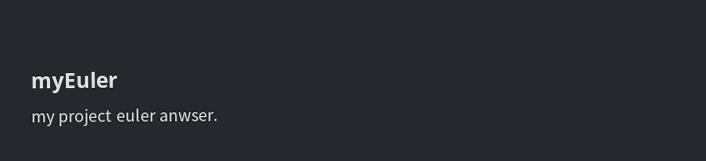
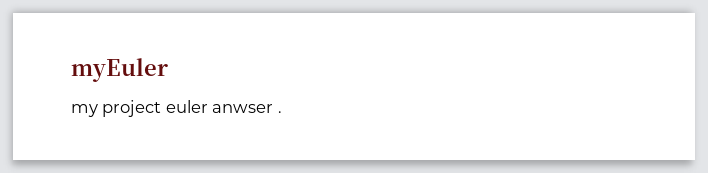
[158,111,218,122] anwser. -> [212,104,282,113] anwser .

